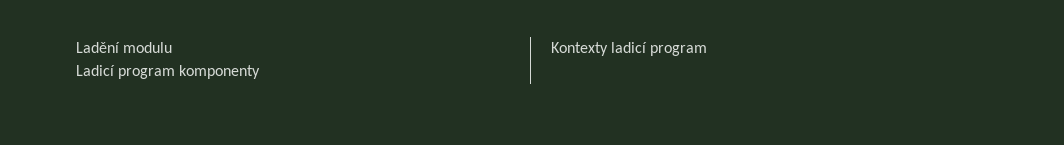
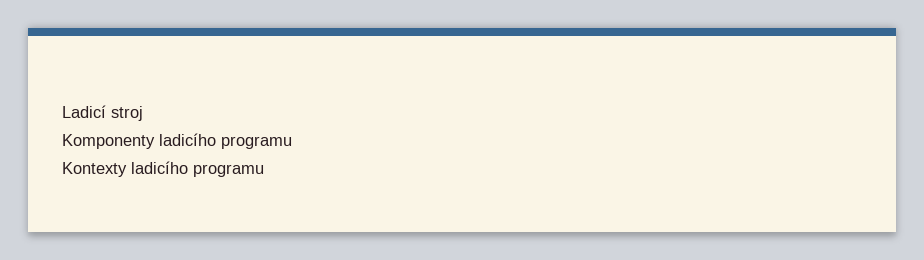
[76,42,173,53] [76,65,261,79] Ladění modulu // Ladicí program komponenty -> [62,105,143,121] [62,133,292,149] Ladicí stroj // Komponenty ladicího programu
[611,42,708,56] ladicí program -> [131,161,264,177] ladicího programu

